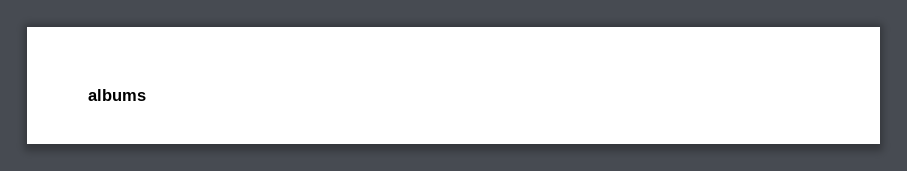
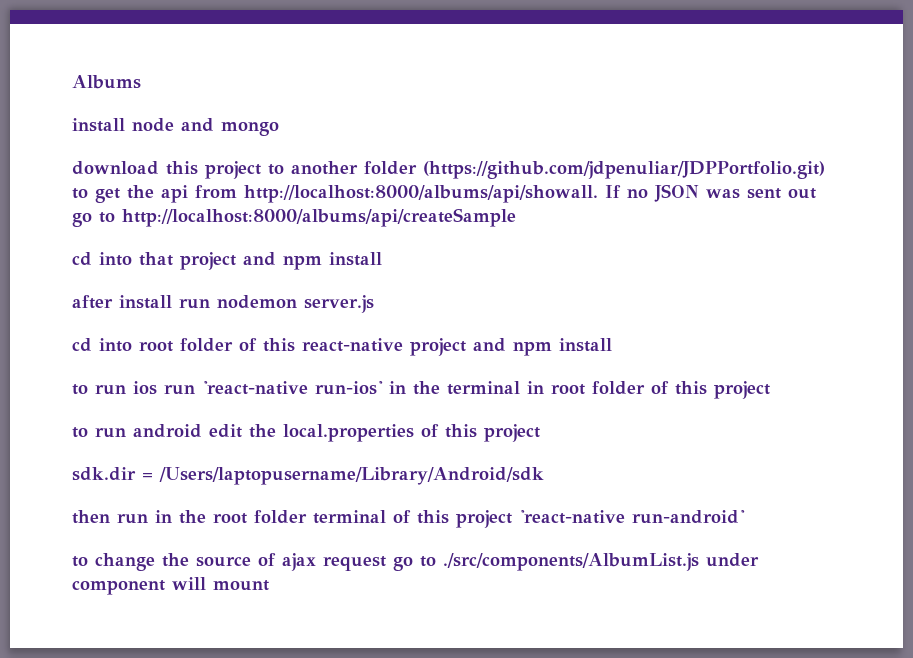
[88,89,146,101] albums -> [72,75,141,89] [72,118,279,136] [72,161,825,179] [72,184,816,203] [72,208,516,227] [72,252,382,270] [72,295,374,313] [72,338,612,356] [72,381,770,399] [72,424,540,442] [72,467,544,485] [72,510,745,528] [72,553,759,571] [72,577,269,595] Albums // install node and mongo // download this project to another folder (https://github.com/jdpenuliar/JDPPortfolio.git) to get the api from http://localhost:8000/albums/api/showall. If no JSON was sent out go to http://localhost:8000/albums/api/createSample // cd into that project and npm install // after install run nodemon server.js // cd into root folder of this react-native project and npm install // to run ios run 'react-native run-ios' in the terminal in root folder of this project // to run android edit the local.properties of this project // sdk.dir = /Users/laptopusername/Library/Android/sdk // then run in the root folder terminal of this project 'react-native run-android' // to change the source of ajax request go to ./src/components/AlbumList.js under component will mount

